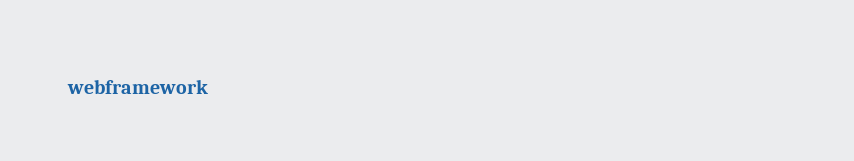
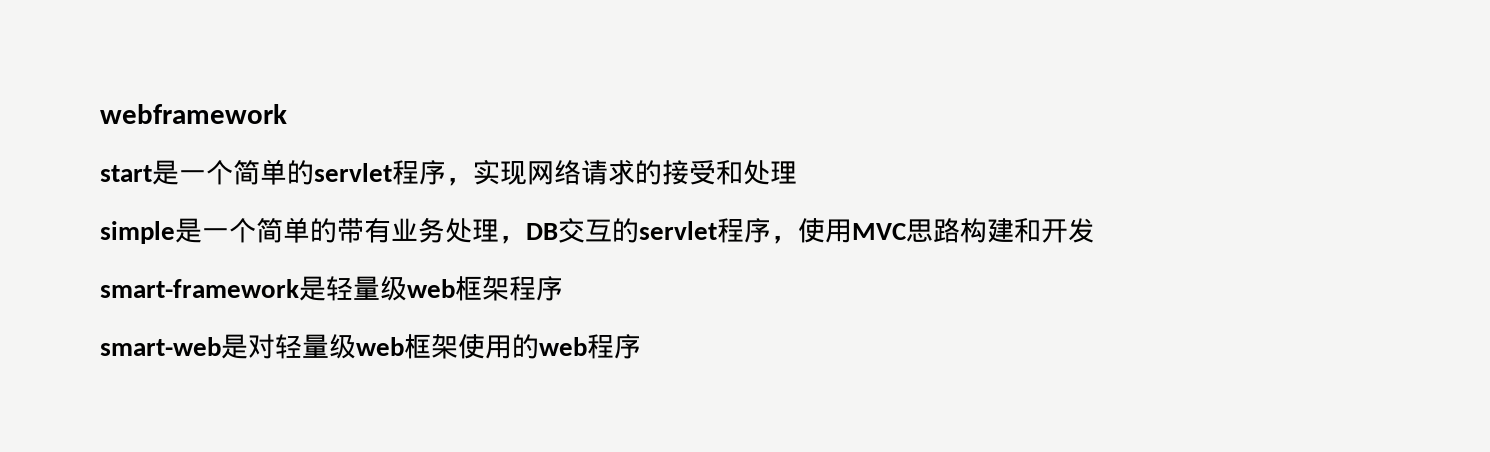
(208, 86) none -> [100,159,797,186] [100,217,1095,244] [100,276,563,301] [100,334,641,359] // start是一个简单的servlet程序，实现网络请求的接受和处理 // simple是一个简单的带有业务处理，DB交互的servlet程序，使用MVC思路构建和开发 // smart-framework是轻量级web框架程序 // smart-web是对轻量级web框架使用的web程序

